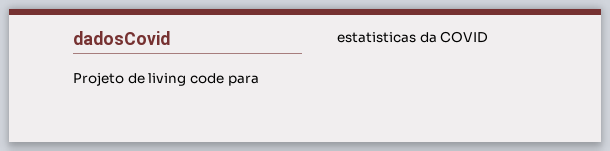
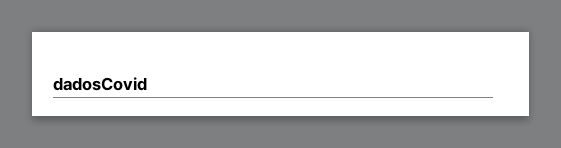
[73,72,259,86] [337,31,489,43] // Projeto de living code para estatisticas da COVID -> (147, 84) none

